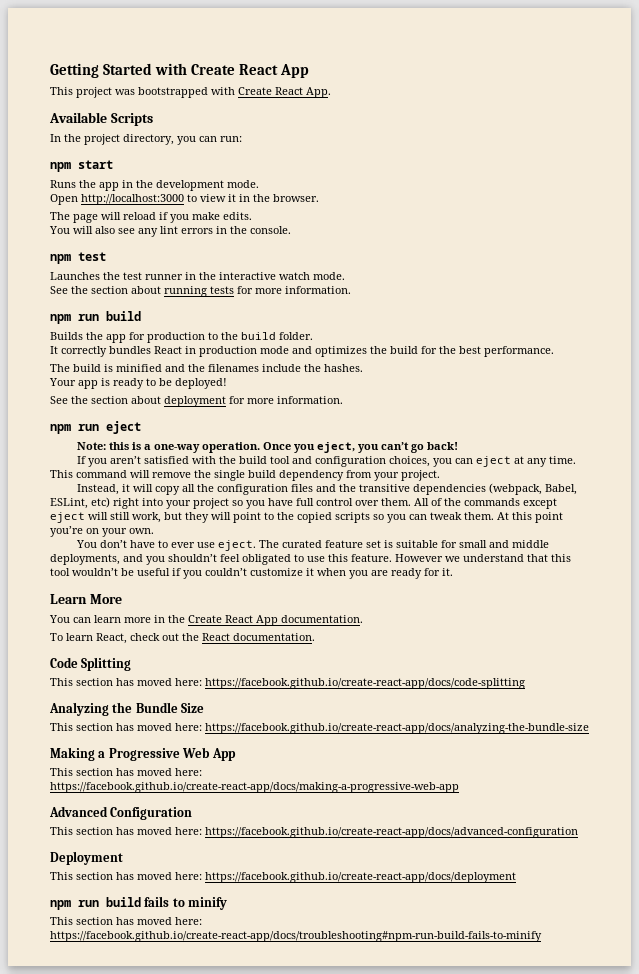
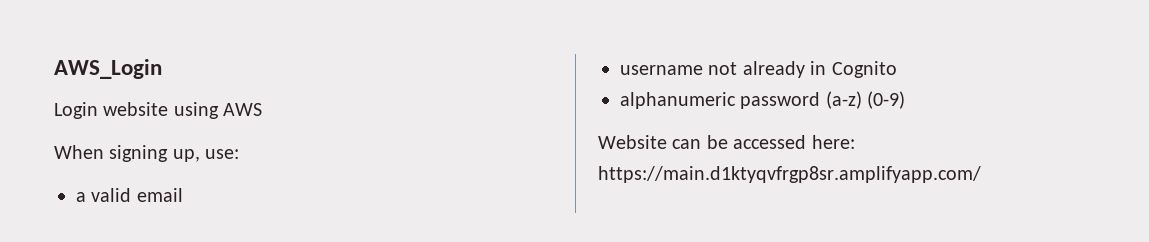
[50,63,309,78] [50,87,331,98] [49,112,153,126] [50,134,242,145] [50,160,113,172] [50,180,259,191] [50,194,319,205] [50,212,252,223] [49,226,291,237] [50,252,106,264] [50,272,345,280] [50,286,351,297] [50,311,141,324] [50,332,313,343] [50,346,554,357] [50,364,363,372] [49,378,227,389] [50,396,343,407] [50,421,141,434] [77,442,459,453] [77,456,577,467] [50,470,440,481] [77,483,578,495] [50,497,557,509] [50,512,563,523] [50,526,154,537] [76,540,550,551] [50,554,571,565] [50,568,453,579] [50,594,122,604] [49,615,363,626] [50,633,315,644] [50,657,132,671] [50,678,525,689] [49,702,205,716] [50,723,589,734] [50,747,236,761] [50,768,202,776] [50,782,459,793] [49,806,193,820] [50,827,578,838] [50,851,123,865] [50,872,516,883] [50,896,228,910] [50,917,202,925] [50,931,542,942] Getting Started with Create React App // This project was bootstrapped with Create React App. // Available Scripts // In the project directory, you can run: // npm start // Runs the app in the development mode. // Open http://localhost:3000 to view it in the browser. // The page will reload if you make edits. // You will also see any lint errors in the console. // npm test // Launches the test runner in the interactive watch mode. // See the section about running tests for more information. // npm run build // Builds the app for production to the build folder. // It correctly bundles React in production mode and optimizes the build for the best performance. // The build is minified and the filenames include the hashes. // Your app is ready to be deployed! // See the section about deployment for more information. // npm run eject // Note: this is a one-way operation. Once you eject, you can’t go back! // If you aren’t satisfied with the build tool and configuration choices, you can eject at any time. This command will remove the single build dependency from your project. // Instead, it will copy all the configuration files and the transitive dependencies (webpack, Babel, ESLint, etc) right into your project so you have full control over them. All of the commands except eject will still work, but they will point to the copied scripts so you can tweak them. At this point you’re on your own. // You don’t have to ever use eject. The curated feature set is suitable for small and middle deployments, and you shouldn’t feel obligated to use this feature. However we understand that this tool wouldn’t be useful if you couldn’t customize it when you are ready for it. // Learn More // You can learn more in the Create React App documentation. // To learn React, check out the React documentation. // Code Splitting // This section has moved here: https://facebook.github.io/create-react-app/docs/code-splitting // Analyzing the Bundle Size // This section has moved here: https://facebook.github.io/create-react-app/docs/analyzing-the-bundle-size // Making a Progressive Web App // This section has moved here: https://facebook.github.io/create-react-app/docs/making-a-progressive-web-app // Advanced Configuration // This section has moved here: https://facebook.github.io/create-react-app/docs/advanced-configuration // Deployment // This section has moved here: https://facebook.github.io/create-react-app/docs/deployment // npm run build fails to minify // This section has moved here: https://facebook.github.io/create-react-app/docs/troubleshooting#npm-run-build-fails-to-minify -> [54,59,162,79] [54,102,263,119] [54,145,240,162] [76,188,183,202] [620,61,897,78] [620,91,906,109] [598,135,855,149] [598,166,981,183] AWS_Login // Login website using AWS // When signing up, use: // a valid email // username not already in Cognito // alphanumeric password (a-z) (0-9) // Website can be accessed here: https://main.d1ktyqvfrgp8sr.amplifyapp.com/

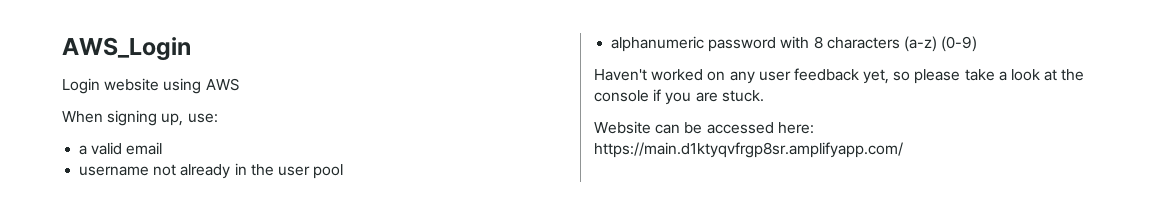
[831,61,897,78] Cognito -> [250,164,344,179] the user pool
(821, 100) none -> [780,36,900,49] with 8 characters
(906, 100) none -> [594,68,1085,84] [594,89,764,105] // Haven't worked on any user feedback yet, so please take a look at the console if you are stuck.

